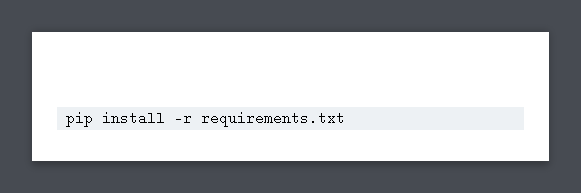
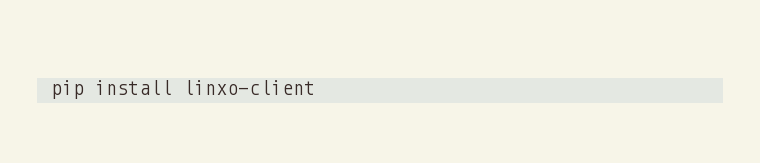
[174,111,345,127] -r requirements.txt -> [182,80,315,95] linxo-client

